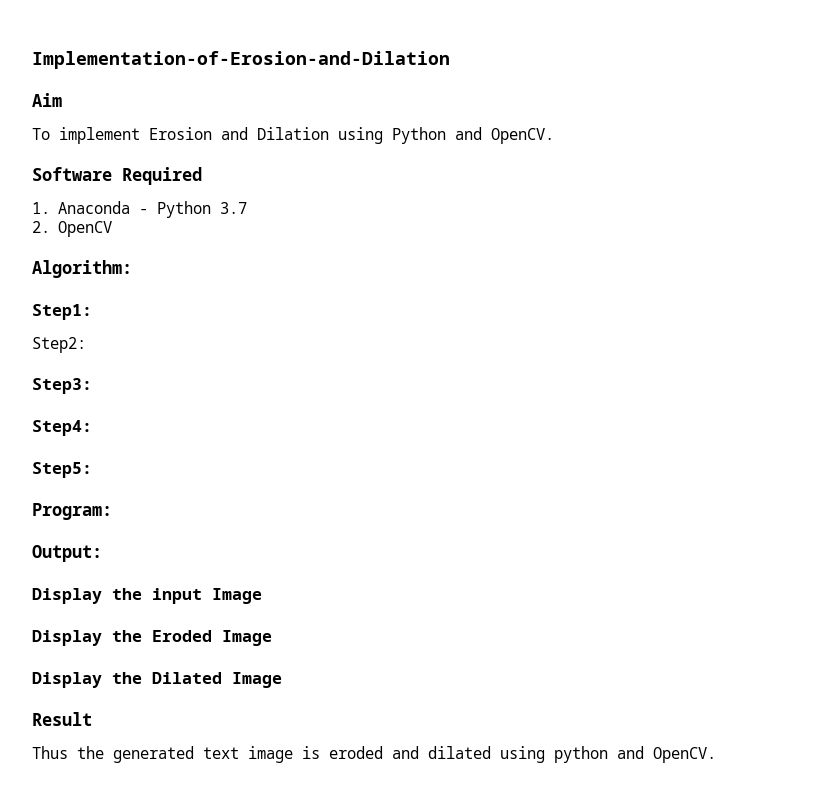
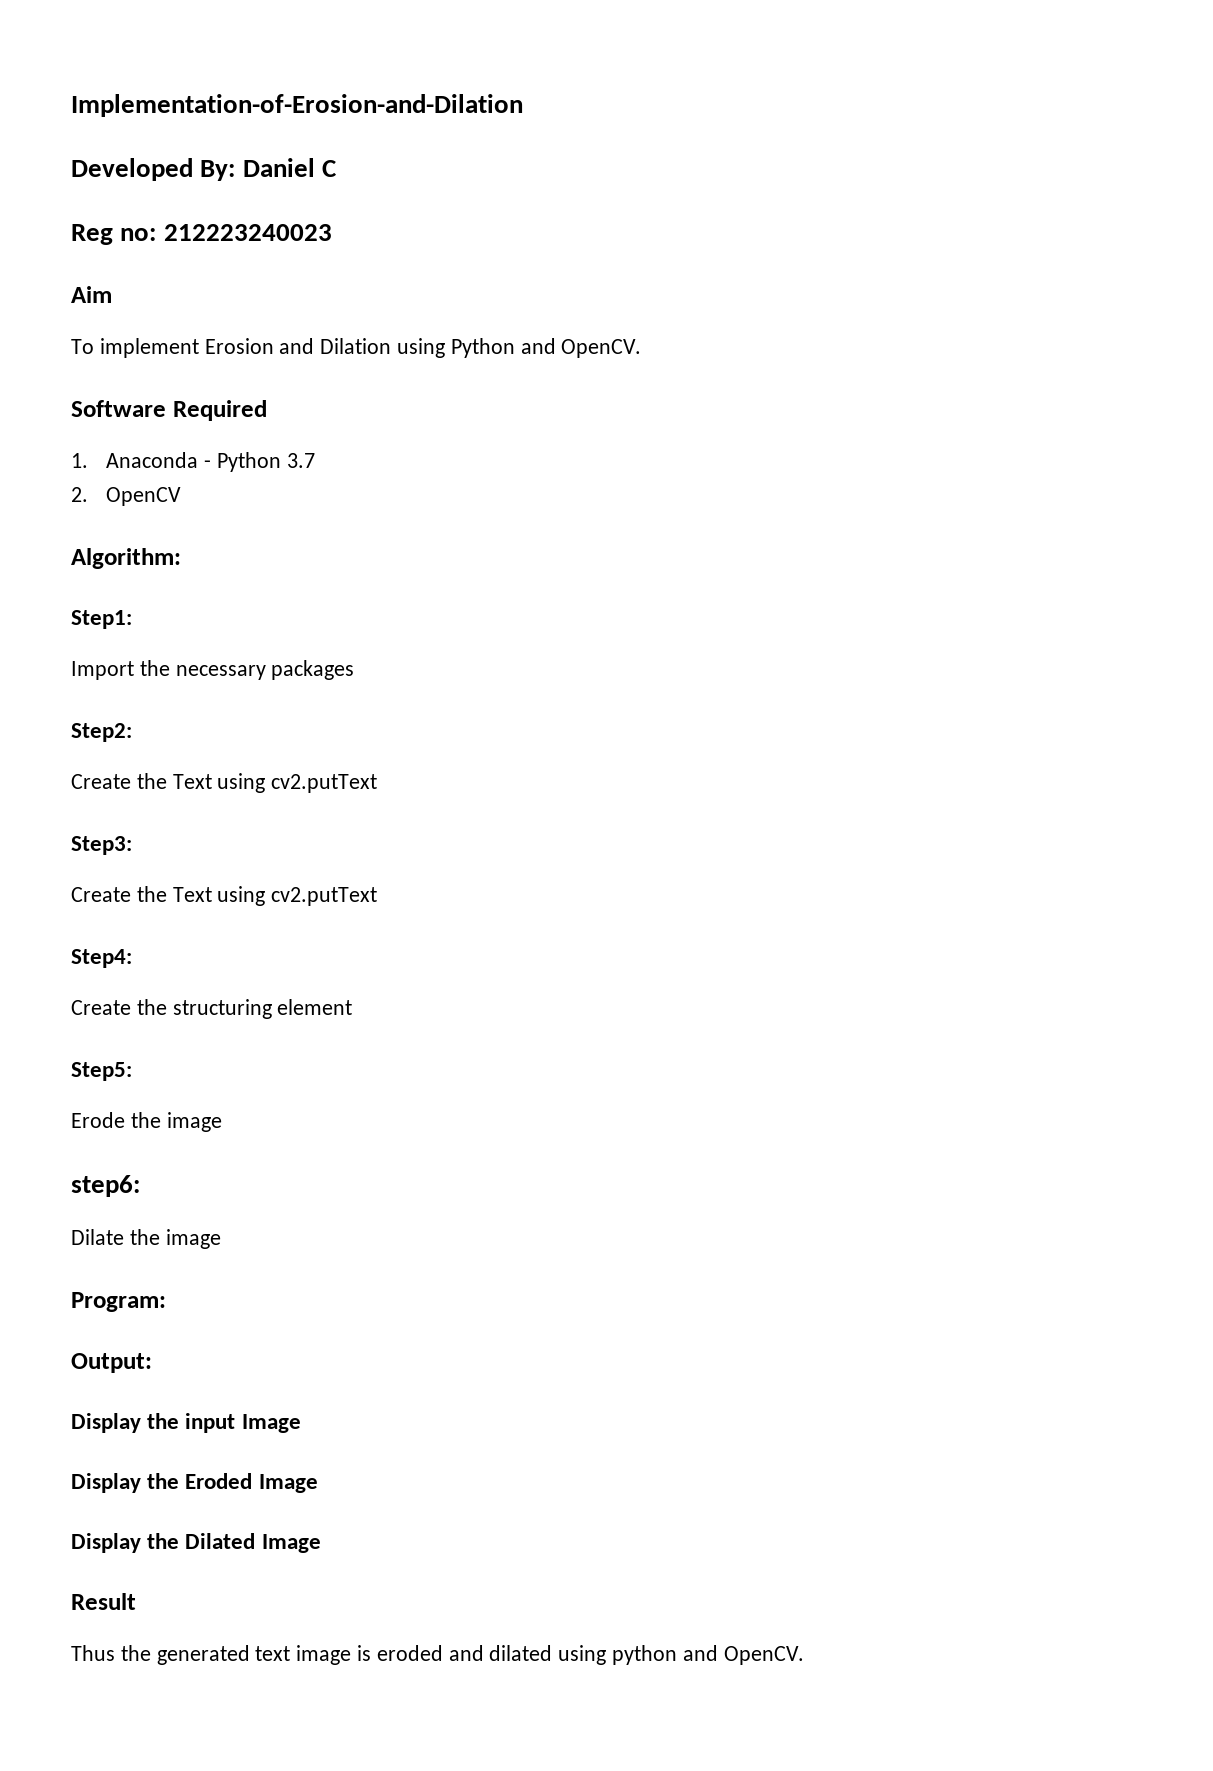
(450, 60) none -> [71,158,337,181] [71,224,332,245] // Developed By: Daniel C // Reg no: 212223240023
[32,337,86,353] [32,378,92,394] [32,420,92,436] [32,462,92,478] Step2: // Step3: // Step4: // Step5: -> [71,660,355,680] [71,723,132,742] [71,773,378,793] [71,836,132,855] [71,886,378,906] [71,949,132,968] [71,999,353,1019] [71,1062,132,1081] [71,1112,222,1132] [71,1175,140,1197] [71,1229,221,1249] Import the necessary packages // Step2: // Create the Text using cv2.putText // Step3: // Create the Text using cv2.putText // Step4: // Create the structuring element // Step5: // Erode the image // step6: // Dilate the image

